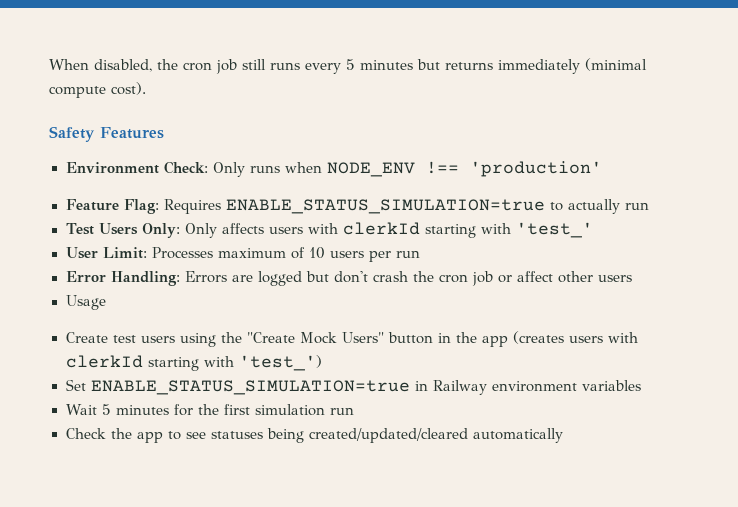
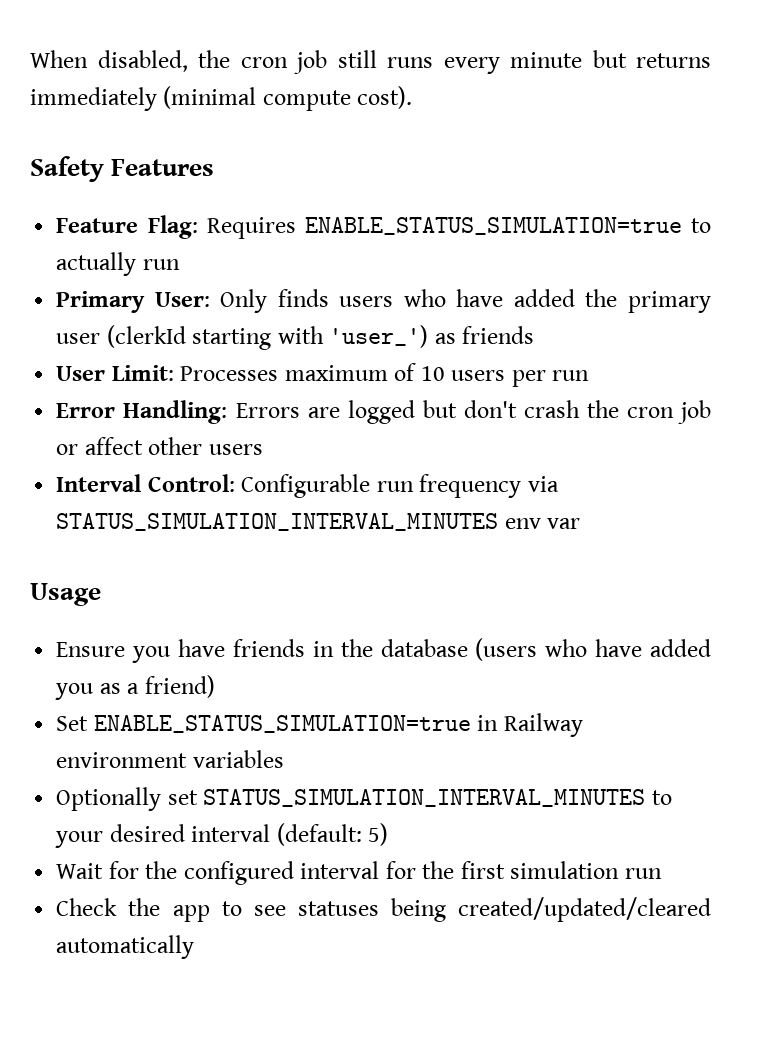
[346,59,413,70] 5 minutes -> [510,52,582,68] minute
[65,161,602,177] // Environment Check: Only runs when NODE_ENV !== 'production' -> (215, 167) none
[65,222,594,238] Test Users Only: Only affects users with clerkId starting with 'test_' -> [56,289,711,313] [56,325,535,350] Primary User: Only finds users who have added the primary user (clerkId starting with 'user_') as friends
[65,295,106,310] [65,331,638,347] [65,355,322,371] Usage // Create test users using the "Create Mock Users" button in the app (creates users with clerkId starting with 'test_') -> [56,474,559,498] [56,513,581,531] [30,583,101,606] [56,638,711,663] [55,675,215,700] Interval Control: Configurable run frequency via STATUS_SIMULATION_INTERVAL_MINUTES env var // Usage // Ensure you have friends in the database (users who have added you as a friend)
[65,404,170,415] Wait 5 minutes -> [56,787,672,811] [55,823,389,848] [56,861,380,885] Optionally set STATUS_SIMULATION_INTERVAL_MINUTES to your desired interval (default: 5) // Wait for the configured interval

